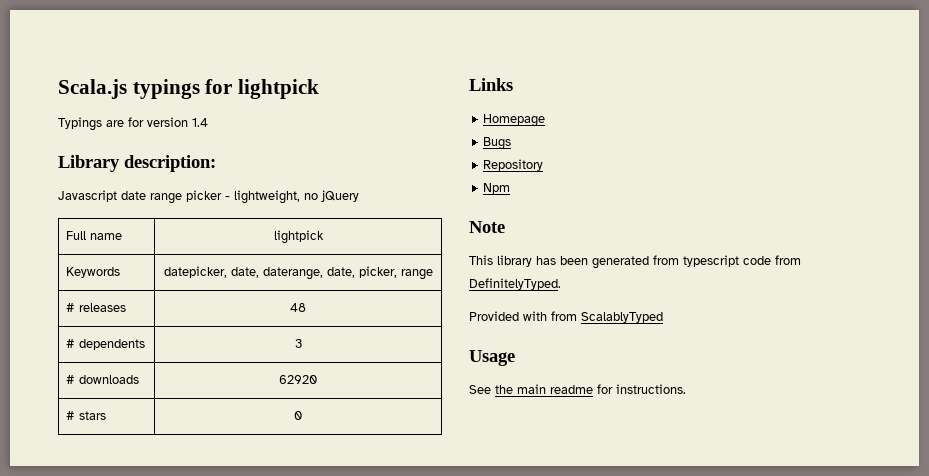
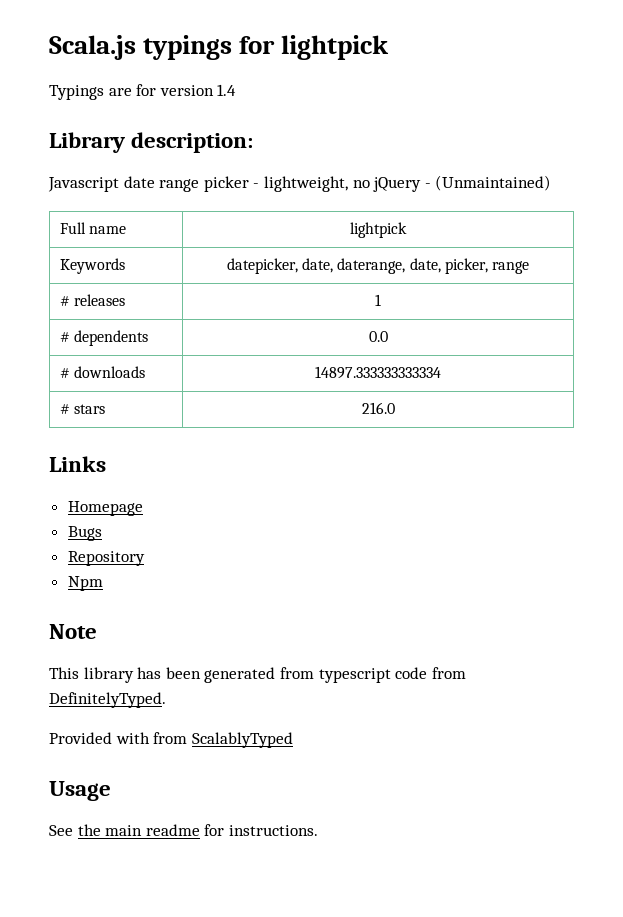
(359, 196) none -> [424,175,552,191] - (Unmaintained)
[290,303,306,312] 48 -> [374,294,381,306] 1
[294,339,302,348] 3 -> [368,331,388,342] 0.0
[279,375,317,384] 62920 -> [315,366,441,379] 14897.333333333334
[294,411,302,420] 0 -> [361,402,395,414] 216.0

